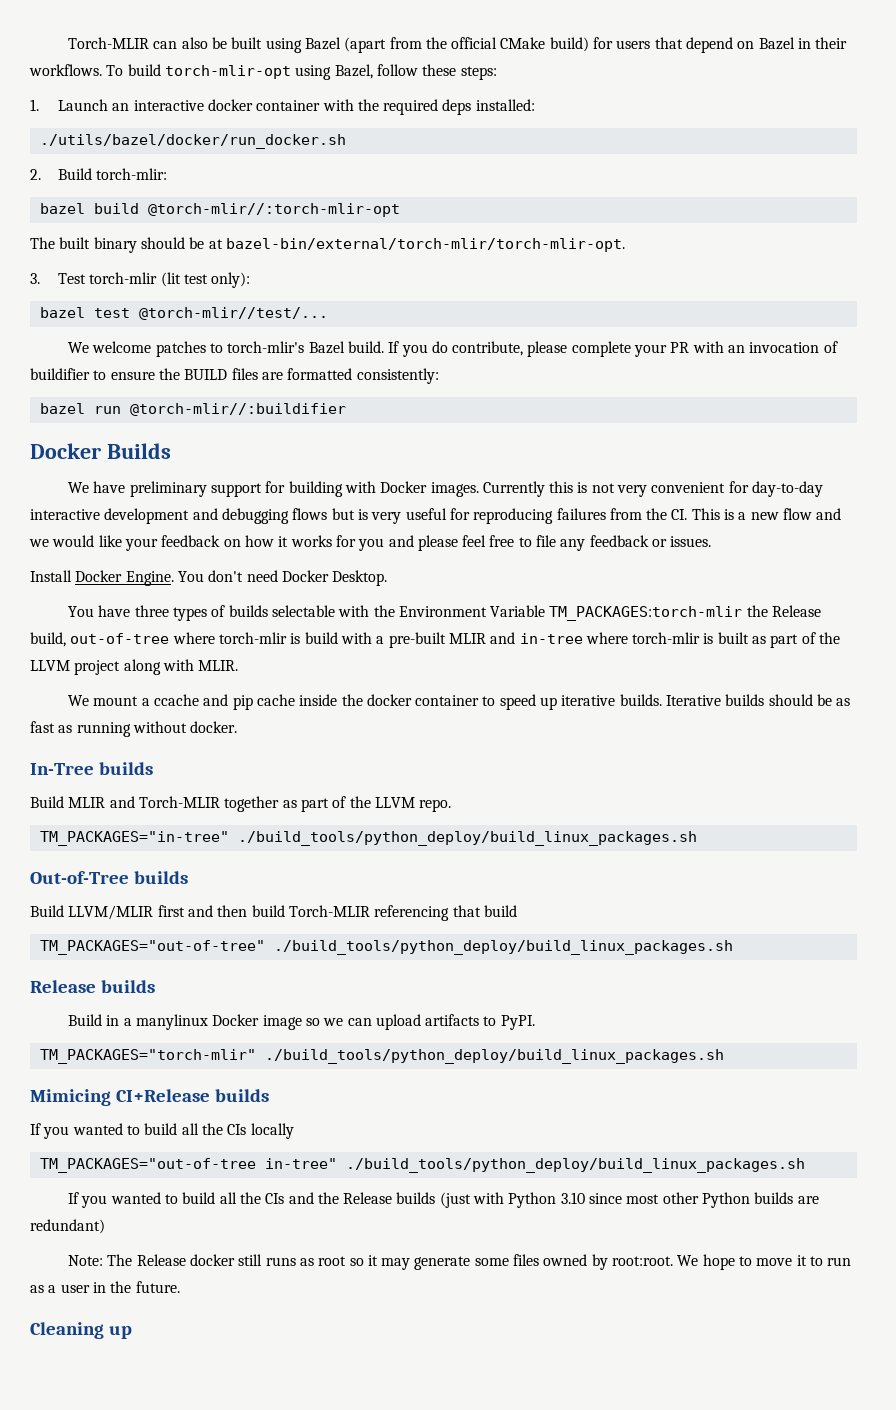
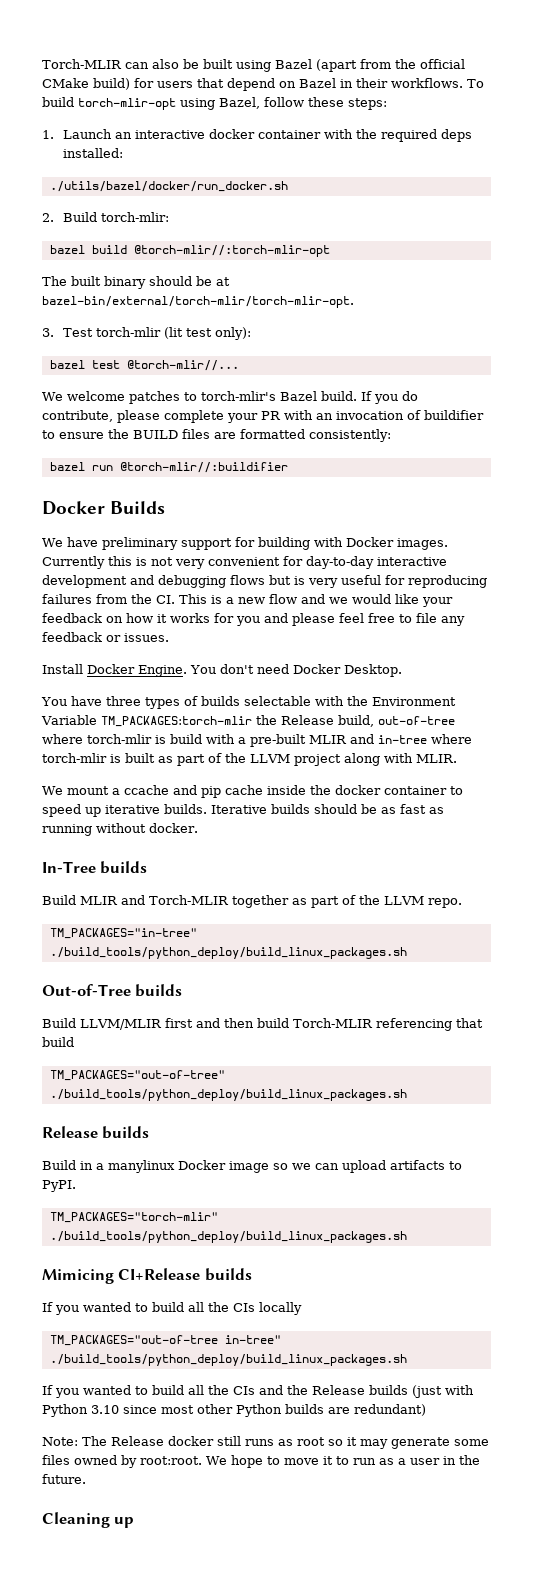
[138,307,328,320] @torch-mlir//test/... -> [126,360,239,371] @torch-mlir//...

